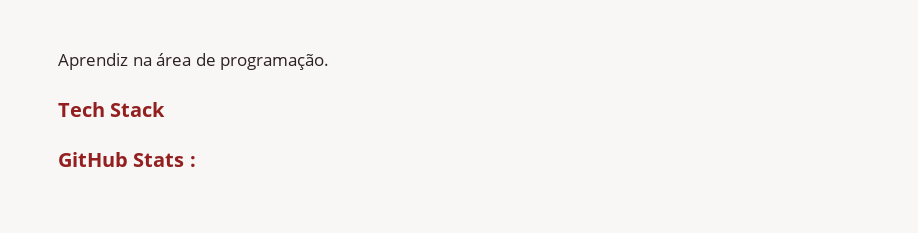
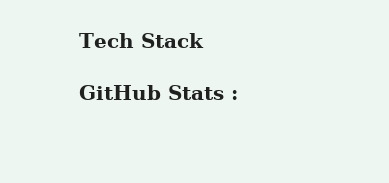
[58,53,330,70] Aprendiz na área de programação. // -> (79, 40) none

